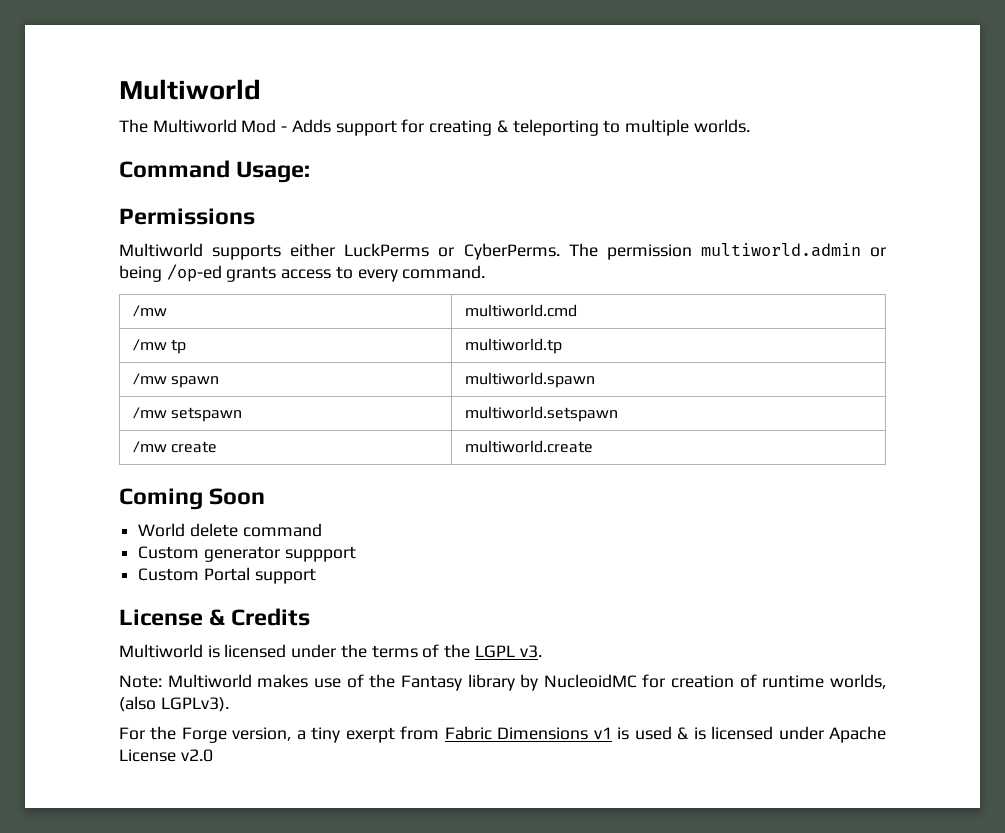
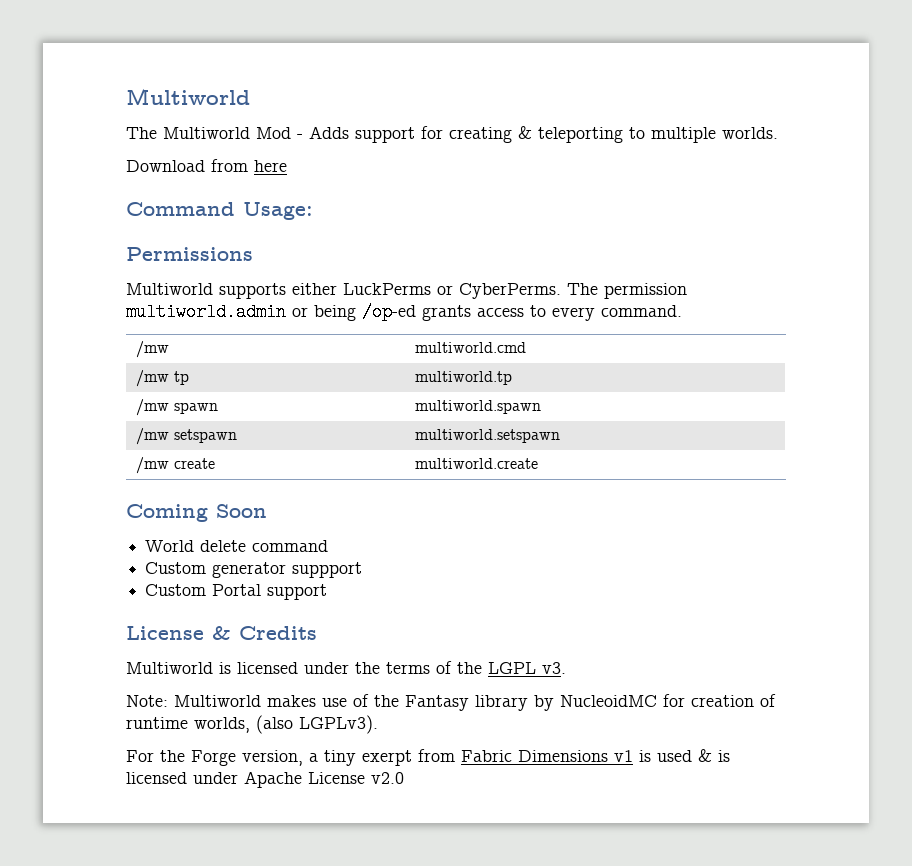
(750, 126) none -> [126,159,287,172] // Download from here

